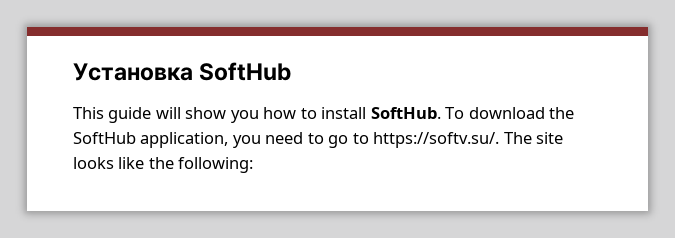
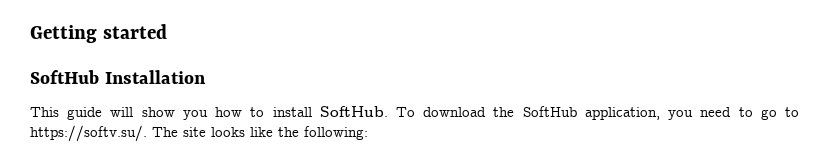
[73,62,292,81] Установка SoftHub -> [30,24,167,43] [30,70,206,84] Getting started // SoftHub Installation

